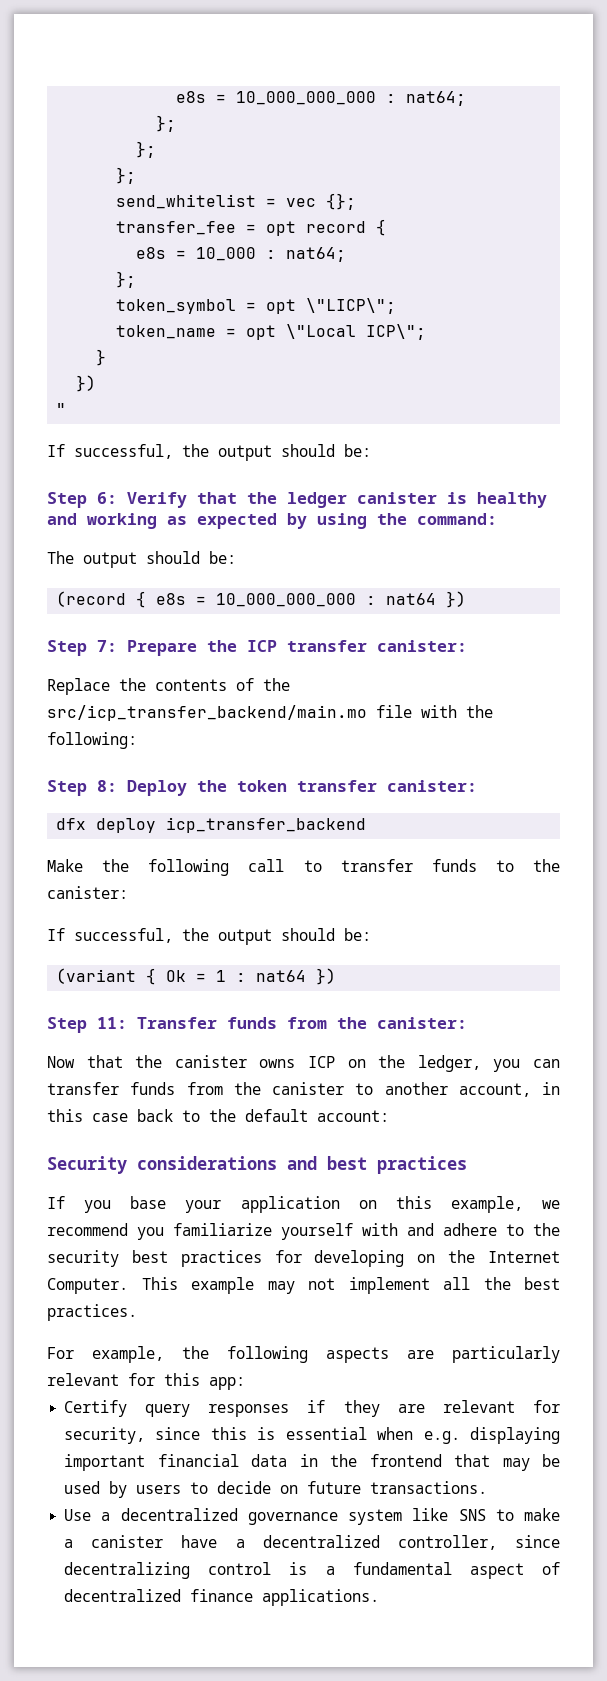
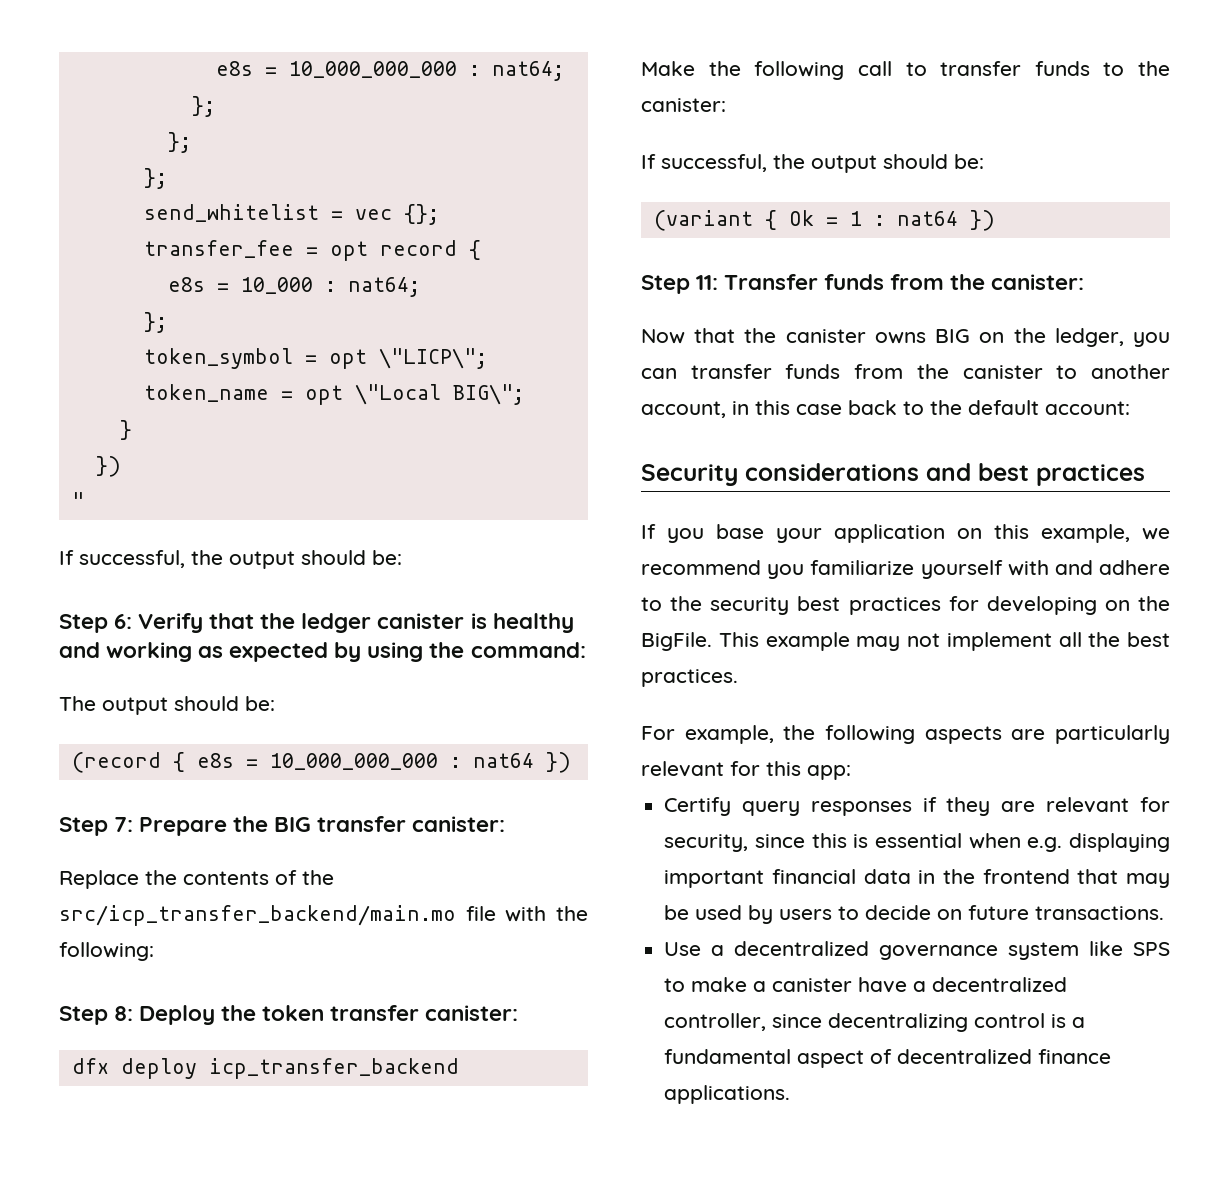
[366,324,427,340] ICP\"; -> [452,384,524,405] BIG\";
[247,640,277,652] ICP -> [274,817,312,832] BIG
[308,1056,335,1068] ICP -> [935,329,971,343] BIG
[487,1251,560,1263] [47,1278,128,1294] Internet Computer. -> [641,632,712,651] BigFile.
[458,1509,486,1521] SNS -> [1133,942,1170,956] SPS

